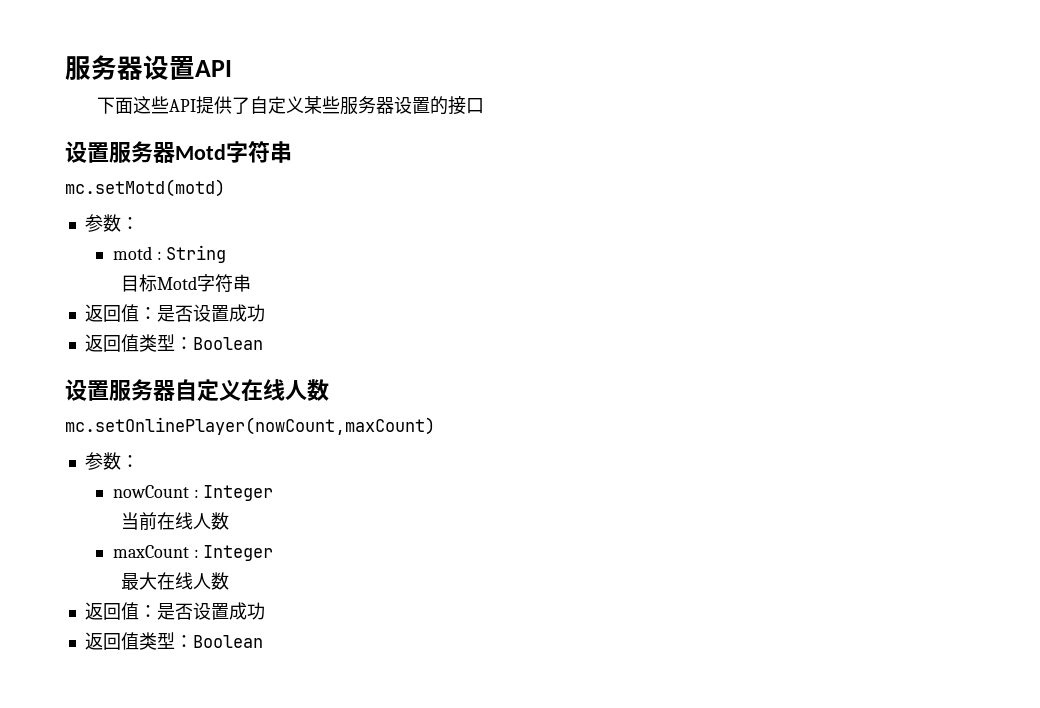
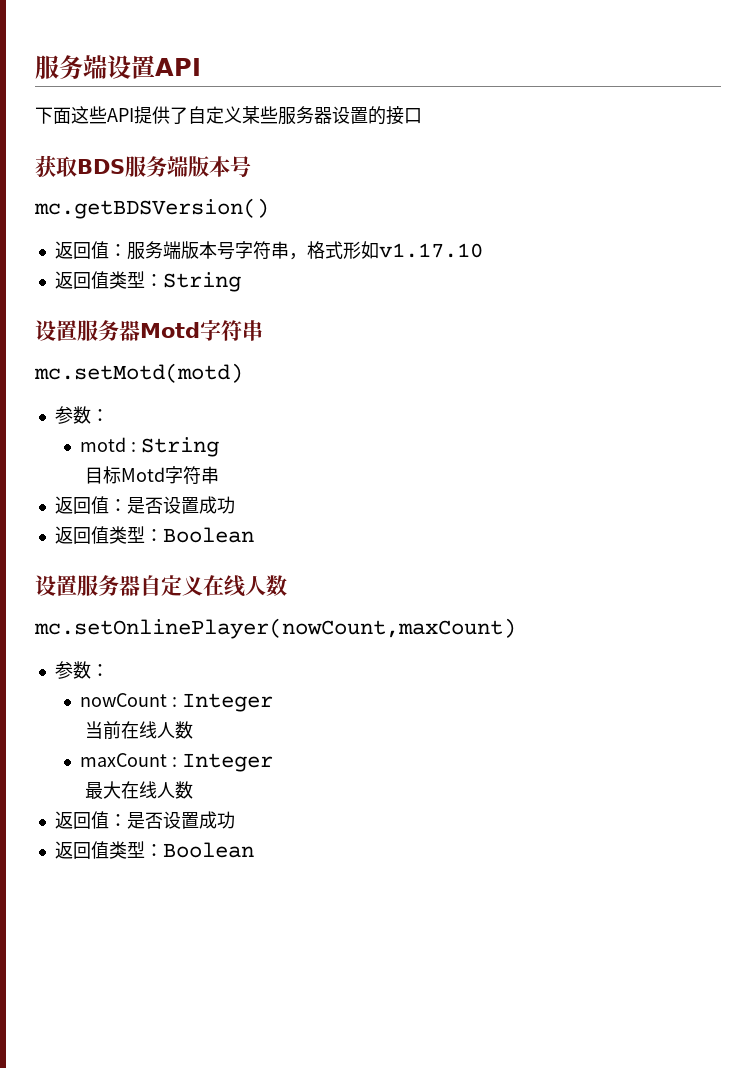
[65,55,143,80] 服务器 -> [35,55,107,80] 服务端
(484, 106) none -> [35,155,251,177] [34,198,269,219] [54,241,483,260] [54,271,241,292] // 获取BDS服务端版本号 // mc.getBDSVersion() // 返回值：服务端版本号字符串，格式形如v1.17.10 // 返回值类型：String

